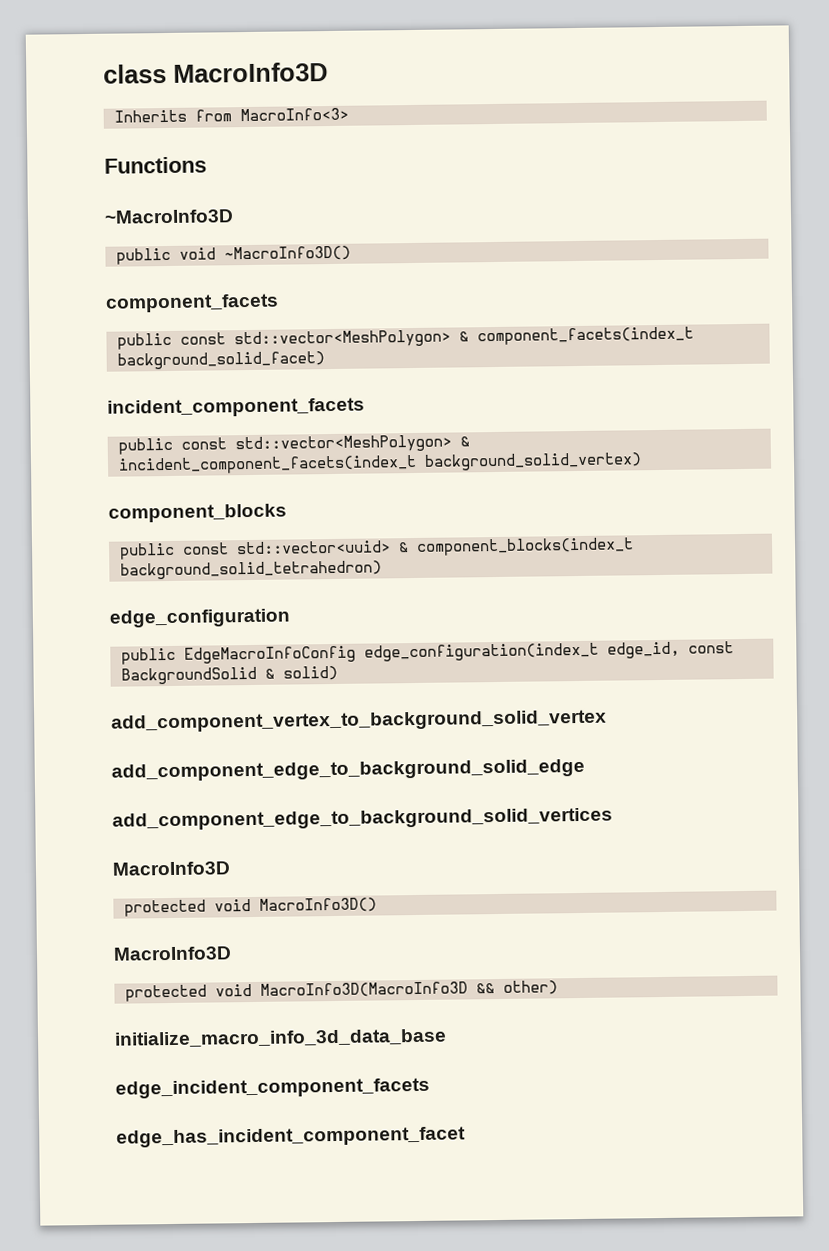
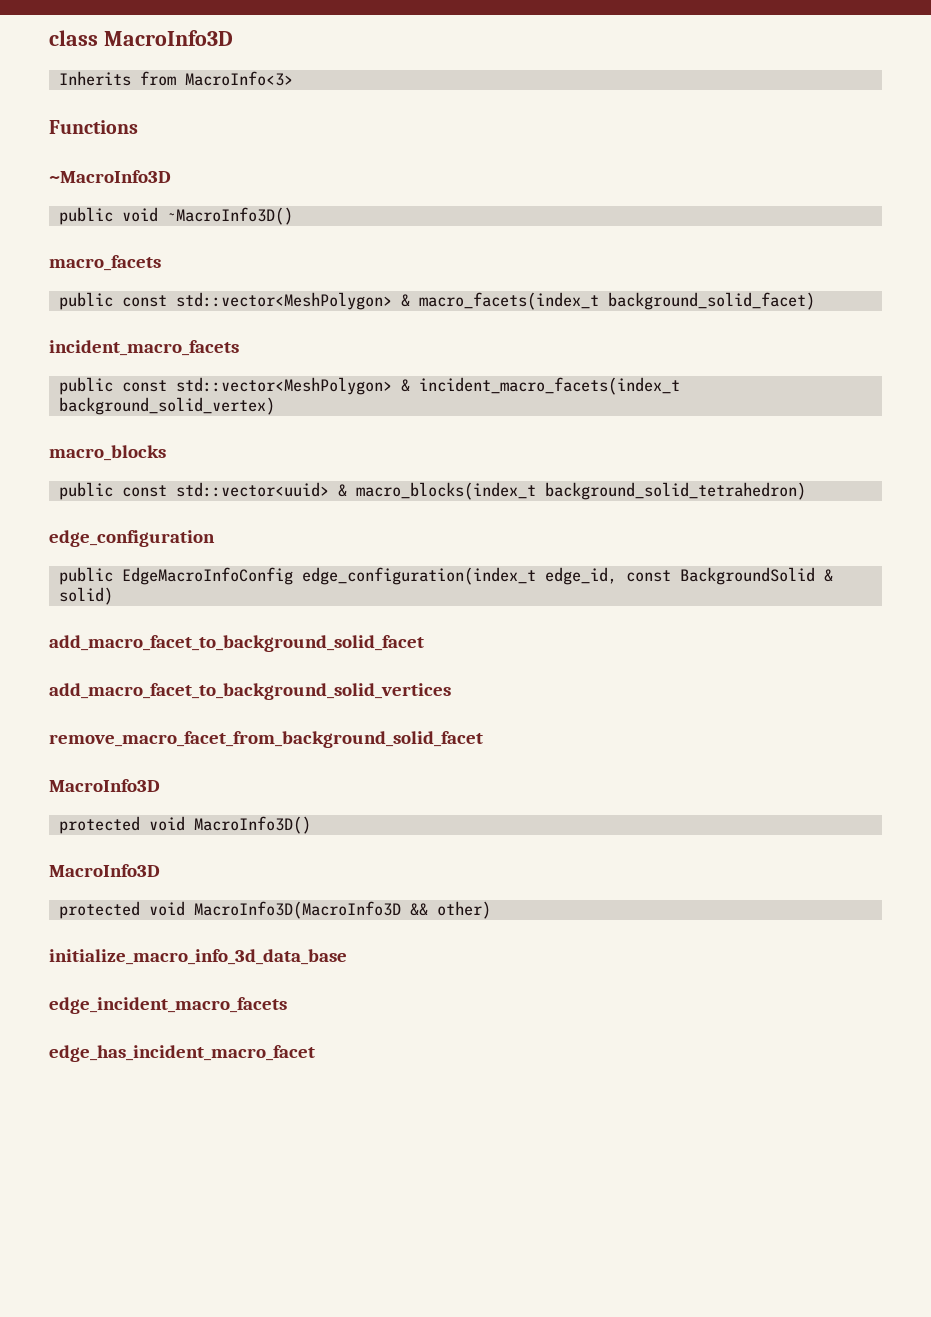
[105,293,279,313] [116,326,694,350] component_facets // public const std::vector<MeshPolygon> & component_facets(index_t -> [49,255,161,271] [59,292,600,310] macro_facets // public const std::vector<MeshPolygon> & macro_facets(index_t
[107,397,365,418] [117,434,470,455] [117,454,417,475] incident_component_facets // public const std::vector<MeshPolygon> & incident_component_facets(index_t -> [49,340,239,356] [59,377,681,395] incident_macro_facets // public const std::vector<MeshPolygon> & incident_macro_facets(index_t
[108,503,287,523] component_blocks -> [49,445,166,461] macro_blocks
[415,537,634,556] component_blocks(index_t -> [356,482,537,500] macro_blocks(index_t
[111,709,607,733] [111,758,585,782] [112,807,613,831] add_component_vertex_to_background_solid_vertex // add_component_edge_to_background_solid_edge // add_component_edge_to_background_solid_vertices -> [49,635,424,652] [49,683,451,700] [49,731,483,748] add_macro_facet_to_background_solid_facet // add_macro_facet_to_background_solid_vertices // remove_macro_facet_from_background_solid_facet
[115,1077,430,1099] [116,1126,466,1148] edge_incident_component_facets // edge_has_incident_component_facet -> [49,997,287,1014] [49,1045,315,1062] edge_incident_macro_facets // edge_has_incident_macro_facet

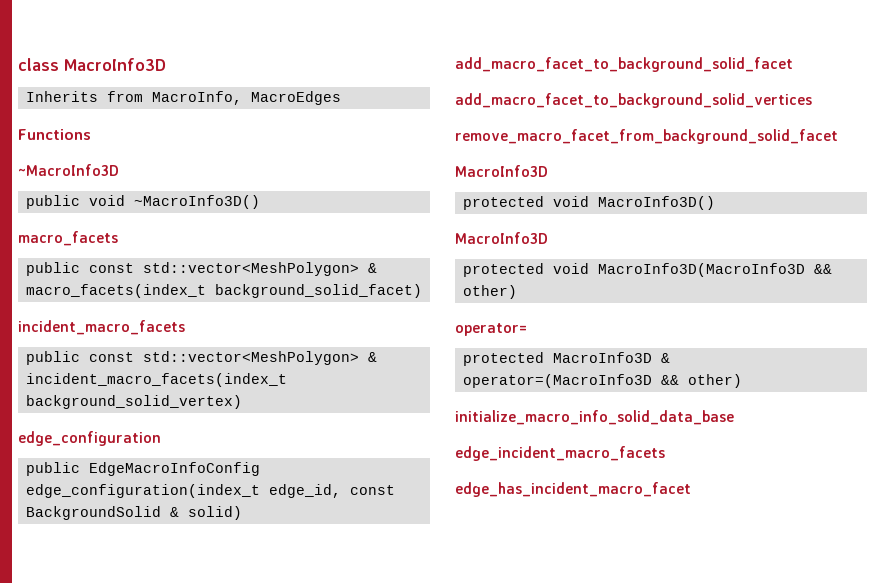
[185,71,294,86] MacroInfo<3> -> [151,91,341,105] MacroInfo, MacroEdges
[49,445,166,461] [59,482,807,500] // macro_blocks // public const std::vector<uuid> & macro_blocks(index_t background_solid_tetrahedron) -> (242, 402) none
[49,949,347,965] initialize_macro_info_3d_data_base -> [455,323,527,336] [462,352,670,366] [462,374,742,388] [455,410,734,425] operator= // protected MacroInfo3D & operator=(MacroInfo3D && other) // initialize_macro_info_solid_data_base

